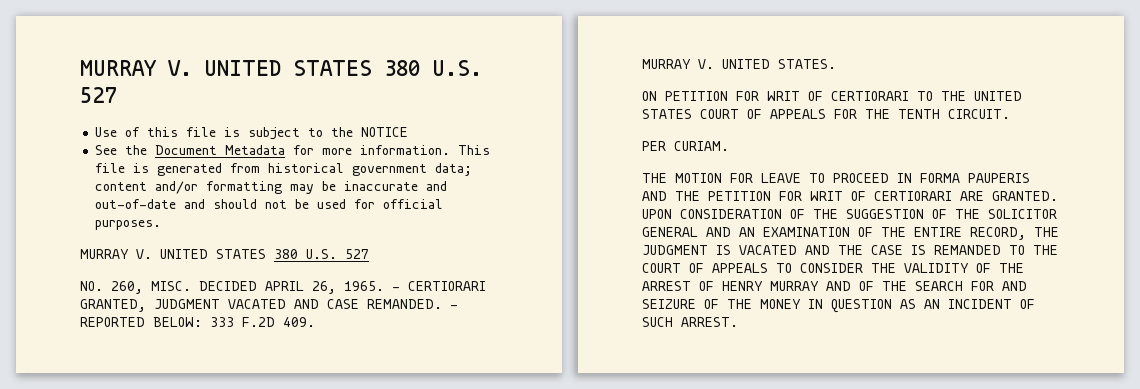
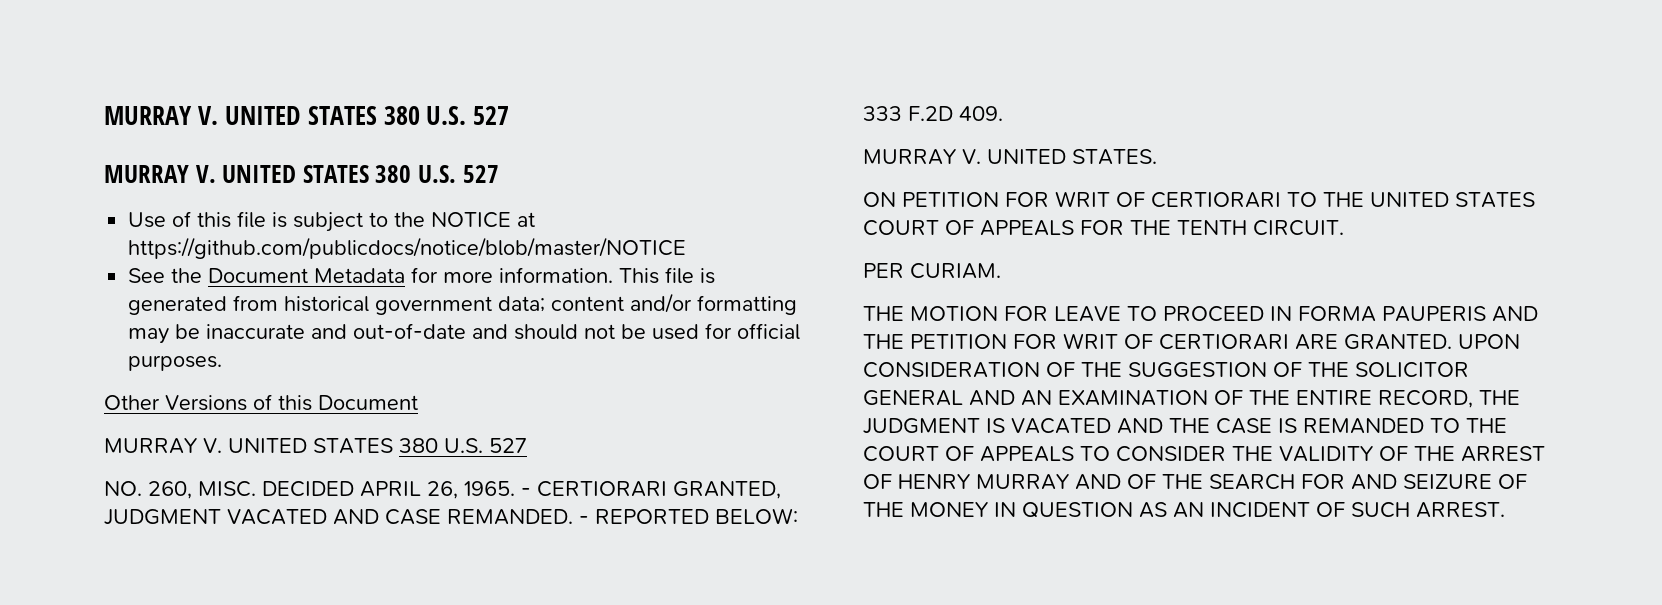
[80,60,482,76] [80,87,116,103] MURRAY V. UNITED STATES 380 U.S. 527 -> [104,106,510,125] [104,165,499,183] MURRAY V. UNITED STATES 380 U.S. 527 // MURRAY V. UNITED STATES 380 U.S. 527
(409, 132) none -> [517,212,536,227] [128,237,687,259] at https://github.com/publicdocs/notice/blob/master/NOTICE
(162, 225) none -> [104,394,418,411] // Other Versions of this Document

